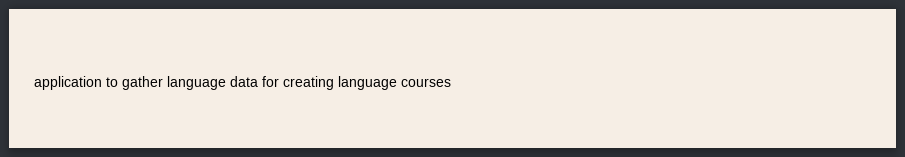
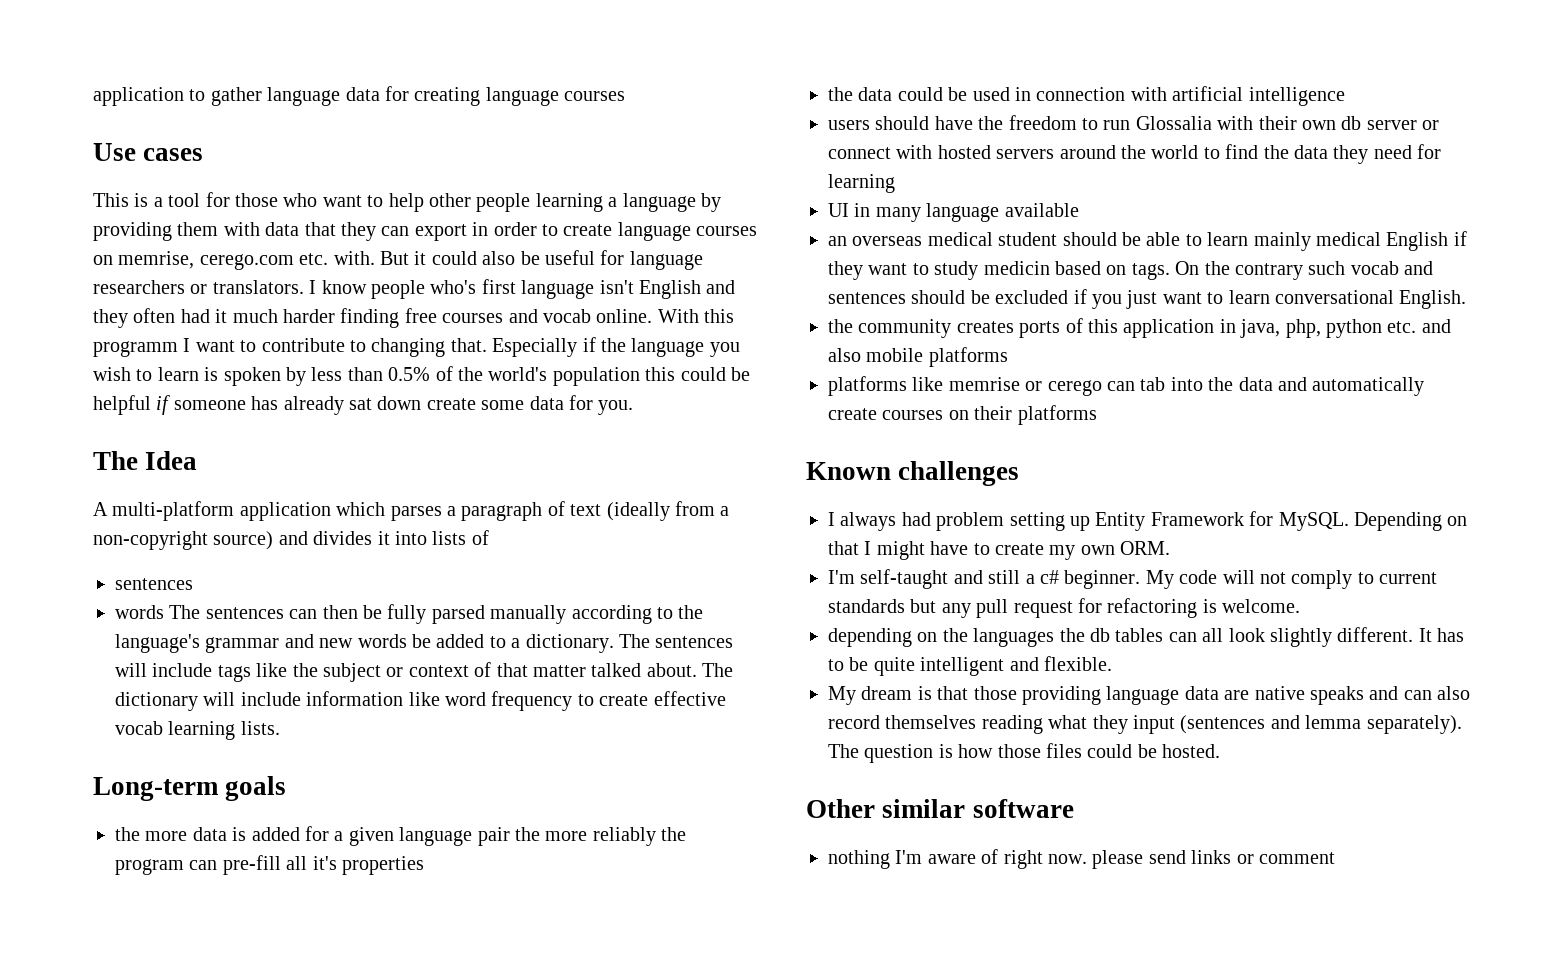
(451, 82) none -> [93,143,204,161] [93,192,721,212] [93,222,758,241] [93,250,703,270] [93,279,736,299] [93,308,735,328] [93,337,740,357] [93,366,750,386] [93,395,634,415] [93,451,198,470] [93,501,730,521] [93,530,489,550] [115,578,193,590] [115,604,704,624] [115,634,734,653] [115,662,734,682] [115,691,726,711] [115,721,280,740] [93,776,287,801] [115,826,687,846] [115,855,424,875] [828,86,1345,106] [828,115,1440,130] [828,144,1442,164] [828,174,895,193] [828,203,1079,222] [828,231,1467,251] [828,261,1434,280] [828,289,1467,309] [828,318,1451,338] [828,347,1008,367] [828,376,1425,396] [828,405,1097,425] [806,461,1020,486] [828,511,1468,531] [828,541,1171,560] [828,569,1438,589] [828,598,1301,618] [828,627,1465,647] [828,656,1112,676] [828,686,1471,705] [828,715,1462,734] [828,743,1221,763] [806,799,1074,818] [828,849,1335,869] // Use cases // This is a tool for those who want to help other people learning a language by providing them with data that they can export in order to create language courses on memrise, cerego.com etc. with. But it could also be useful for language researchers or translators. I know people who's first language isn't English and they often had it much harder finding free courses and vocab online. With this programm I want to contribute to changing that. Especially if the language you wish to learn is spoken by less than 0.5% of the world's population this could be helpful if someone has already sat down create some data for you. // The Idea // A multi-platform application which parses a paragraph of text (ideally from a non-copyright source) and divides it into lists of // sentences // words The sentences can then be fully parsed manually according to the language's grammar and new words be added to a dictionary. The sentences will include tags like the subject or context of that matter talked about. The dictionary will include information like word frequency to create effective vocab learning lists. // Long-term goals // the more data is added for a given language pair the more reliably the program can pre-fill all it's properties // the data could be used in connection with artificial intelligence // users should have the freedom to run Glossalia with their own db server or connect with hosted servers around the world to find the data they need for learning // UI in many language available // an overseas medical student should be able to learn mainly medical English if they want to study medicin based on tags. On the contrary such vocab and sentences should be excluded if you just want to learn conversational English. // the community creates ports of this application in java, php, python etc. and also mobile platforms // platforms like memrise or cerego can tab into the data and automatically create courses on their platforms // Known challenges // I always had problem setting up Entity Framework for MySQL. Depending on that I might have to create my own ORM. // I'm self-taught and still a c# beginner. My code will not comply to current standards but any pull request for refactoring is welcome. // depending on the languages the db tables can all look slightly different. It has to be quite intelligent and flexible. // My dream is that those providing language data are native speaks and can also record themselves reading what they input (sentences and lemma separately). The question is how those files could be hosted. // Other similar software // nothing I'm aware of right now. please send links or comment

